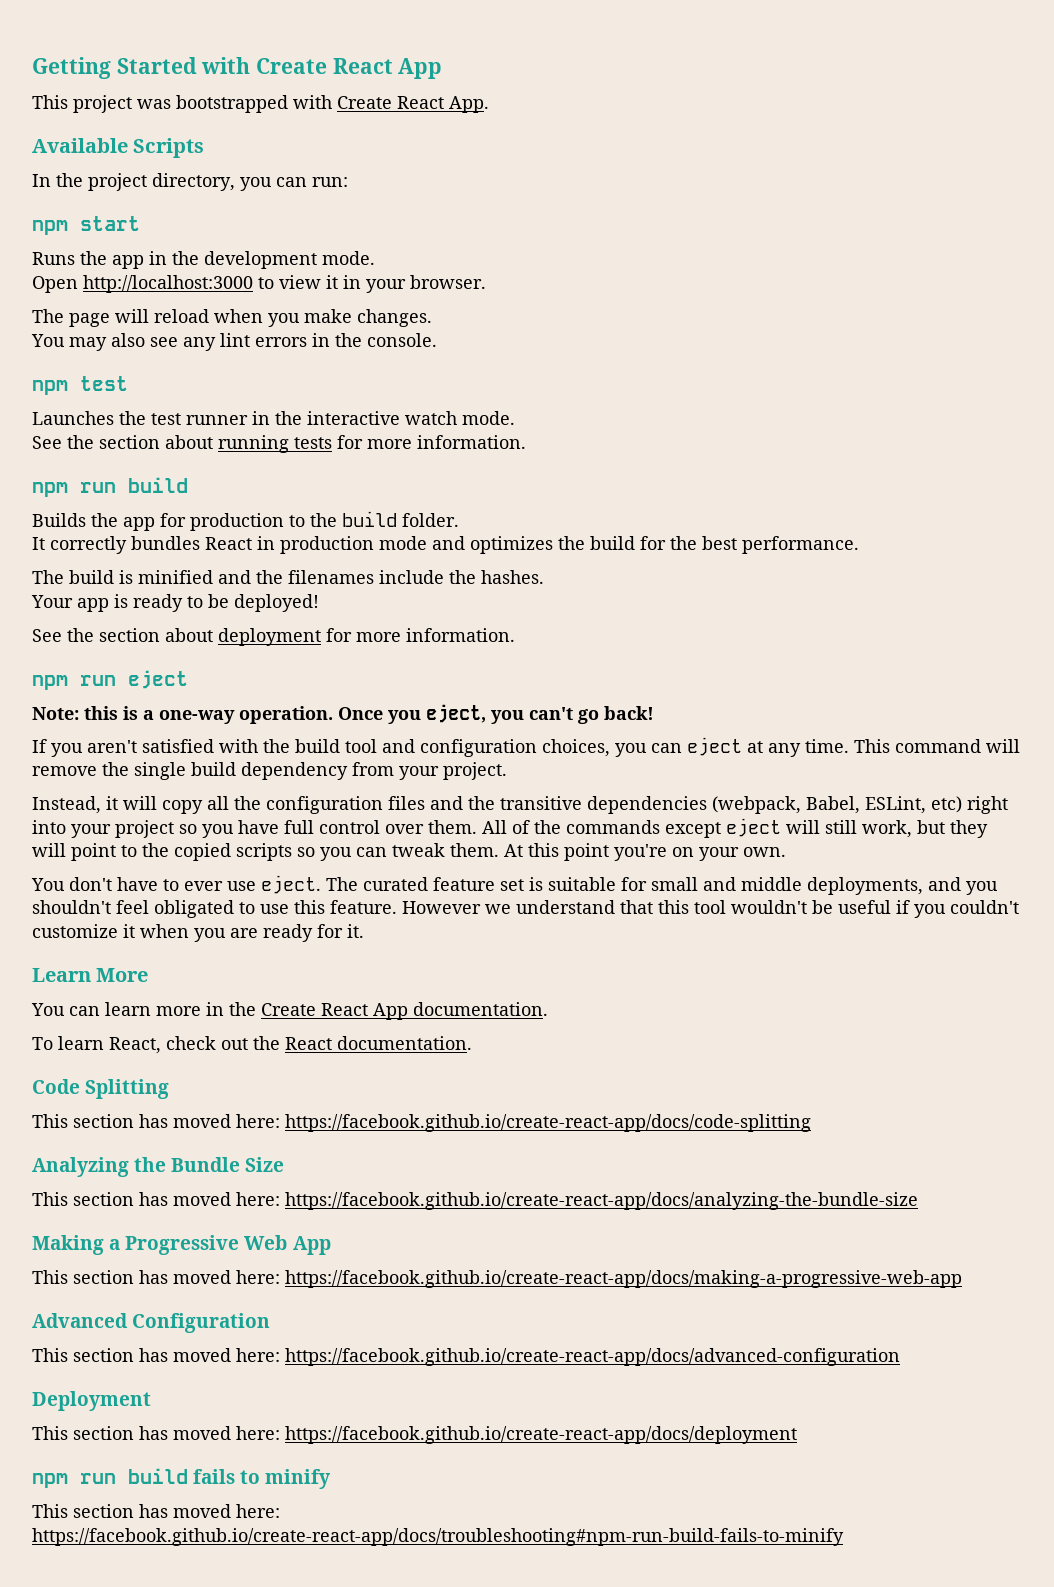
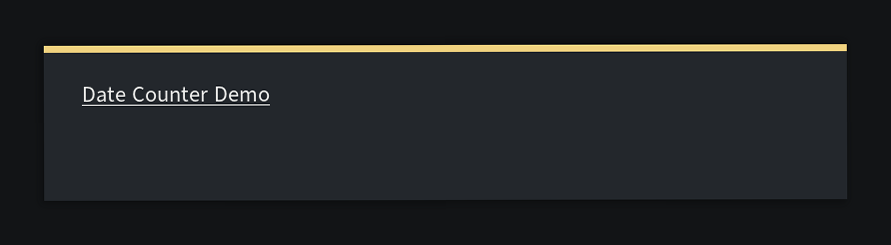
[32,57,443,79] [32,95,489,113] [32,138,205,158] [32,173,348,191] [32,216,140,235] [32,251,375,269] [32,275,486,293] [32,309,432,327] [31,333,437,351] [32,376,128,395] [32,411,515,425] [32,435,526,453] [32,477,188,497] [32,511,459,531] [32,536,859,554] [32,570,544,584] [31,594,319,612] [32,628,515,646] [32,670,188,690] [32,704,654,724] [32,737,1020,757] [32,762,507,780] [32,796,1008,814] [32,818,988,838] [32,843,786,861] [31,875,998,895] [32,900,1019,918] [32,924,364,942] [32,968,149,982] [31,1002,548,1020] [32,1036,472,1054] [32,1079,170,1099] [32,1114,811,1132] [32,1157,285,1177] [32,1192,918,1210] [32,1235,331,1255] [32,1270,962,1288] [32,1313,271,1333] [32,1348,900,1366] [32,1391,151,1411] [32,1426,797,1444] [32,1468,331,1489] [32,1504,280,1518] [32,1528,844,1546] Getting Started with Create React App // This project was bootstrapped with Create React App. // Available Scripts // In the project directory, you can run: // npm start // Runs the app in the development mode. // Open http://localhost:3000 to view it in your browser. // The page will reload when you make changes. // You may also see any lint errors in the console. // npm test // Launches the test runner in the interactive watch mode. // See the section about running tests for more information. // npm run build // Builds the app for production to the build folder. // It correctly bundles React in production mode and optimizes the build for the best performance. // The build is minified and the filenames include the hashes. // Your app is ready to be deployed! // See the section about deployment for more information. // npm run eject // Note: this is a one-way operation. Once you eject, you can't go back! // If you aren't satisfied with the build tool and configuration choices, you can eject at any time. This command will remove the single build dependency from your project. // Instead, it will copy all the configuration files and the transitive dependencies (webpack, Babel, ESLint, etc) right into your project so you have full control over them. All of the commands except eject will still work, but they will point to the copied scripts so you can tweak them. At this point you're on your own. // You don't have to ever use eject. The curated feature set is suitable for small and middle deployments, and you shouldn't feel obligated to use this feature. However we understand that this tool wouldn't be useful if you couldn't customize it when you are ready for it. // Learn More // You can learn more in the Create React App documentation. // To learn React, check out the React documentation. // Code Splitting // This section has moved here: https://facebook.github.io/create-react-app/docs/code-splitting // Analyzing the Bundle Size // This section has moved here: https://facebook.github.io/create-react-app/docs/analyzing-the-bundle-size // Making a Progressive Web App // This section has moved here: https://facebook.github.io/create-react-app/docs/making-a-progressive-web-app // Advanced Configuration // This section has moved here: https://facebook.github.io/create-react-app/docs/advanced-configuration // Deployment // This section has moved here: https://facebook.github.io/create-react-app/docs/deployment // npm run build fails to minify // This section has moved here: https://facebook.github.io/create-react-app/docs/troubleshooting#npm-run-build-fails-to-minify -> [81,86,271,103] Date Counter Demo

